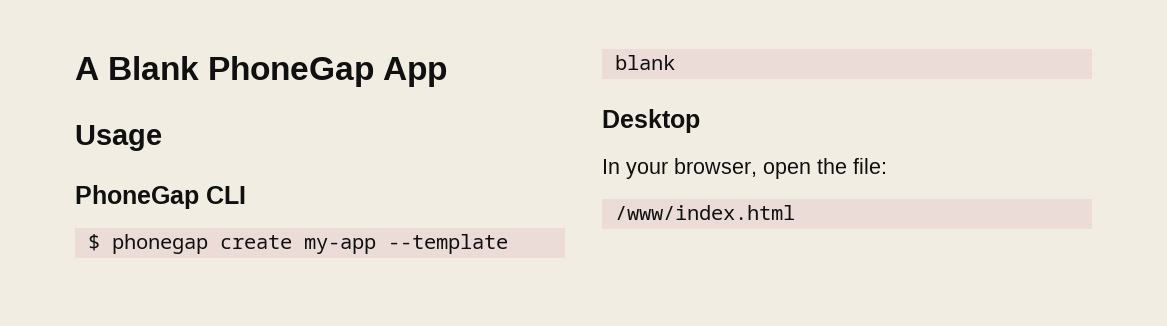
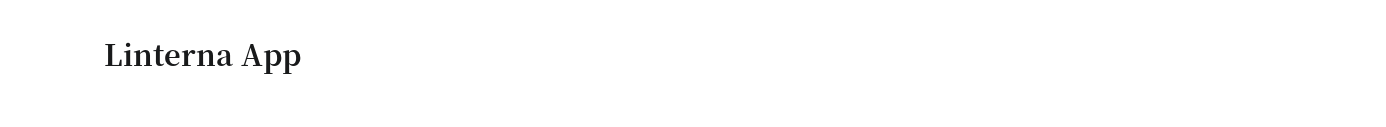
[75,56,448,87] [75,125,162,151] [75,185,246,209] [87,234,508,254] [614,55,675,70] [602,109,700,133] [602,158,887,179] [614,205,795,220] A Blank PhoneGap App // Usage // PhoneGap CLI // $ phonegap create my-app --template blank // Desktop // In your browser, open the file: // /www/index.html -> [104,42,301,74] Linterna App

